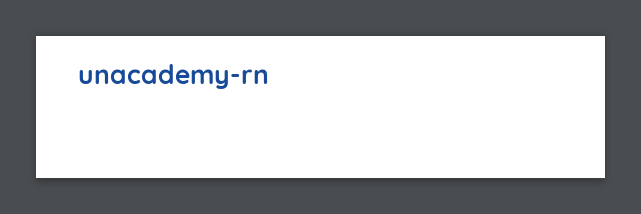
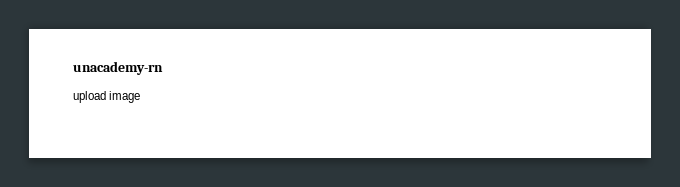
(269, 76) none -> [73,91,141,103] // upload image

